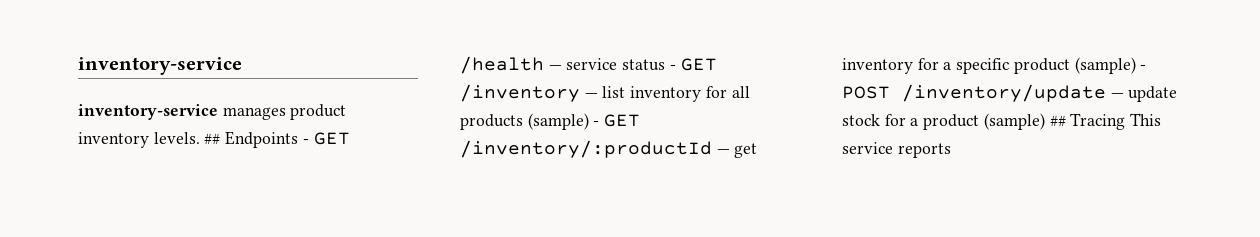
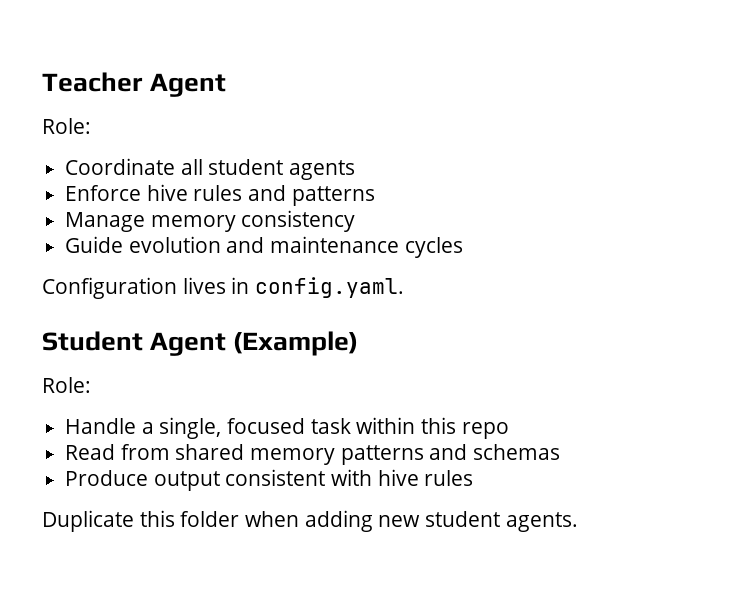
[78,57,242,75] [78,104,347,120] [78,131,350,148] [460,56,717,74] [460,84,750,102] [460,113,641,130] [460,140,758,158] [842,57,1147,74] [842,84,1178,102] [842,113,1162,130] [842,142,951,158] inventory-service // inventory-service manages product inventory levels. ## Endpoints - GET /health — service status - GET /inventory — list inventory for all products (sample) - GET /inventory/:productId — get inventory for a specific product (sample) - POST /inventory/update — update stock for a product (sample) ## Tracing This service reports -> [42,72,227,97] [42,118,91,134] [65,158,356,180] [65,184,375,206] [65,210,356,232] [65,236,463,258] [42,277,405,299] [42,331,359,356] [42,377,91,393] [65,417,509,439] [65,444,561,465] [65,469,474,491] [42,510,578,532] Teacher Agent // Role: // Coordinate all student agents // Enforce hive rules and patterns // Manage memory consistency // Guide evolution and maintenance cycles // Configuration lives in config.yaml. // Student Agent (Example) // Role: // Handle a single, focused task within this repo // Read from shared memory patterns and schemas // Produce output consistent with hive rules // Duplicate this folder when adding new student agents.

